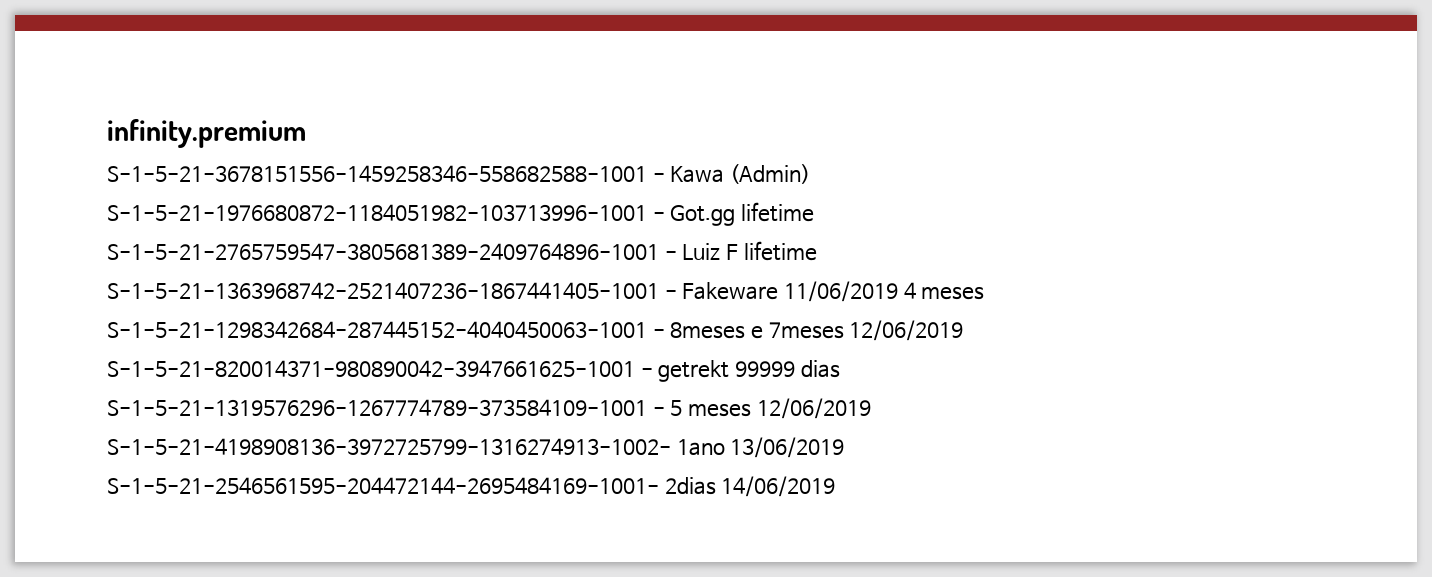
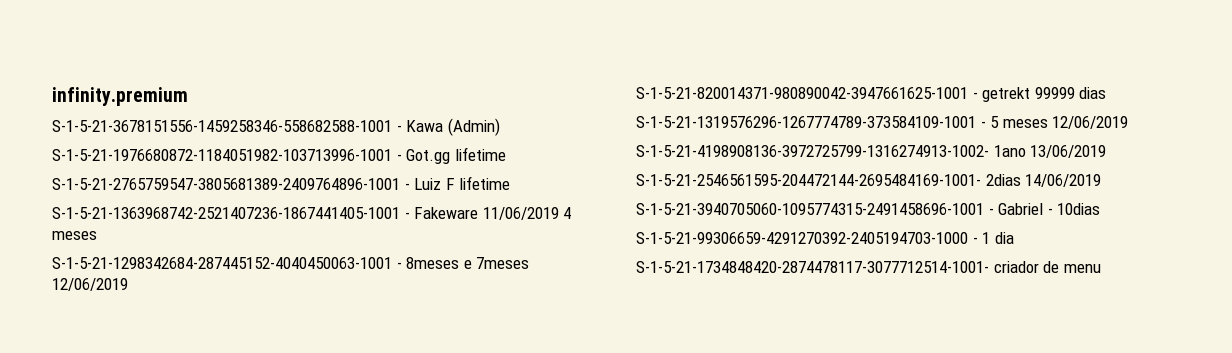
(836, 486) none -> [636,203,1101,215] [636,232,1014,244] [636,261,1101,273] // S-1-5-21-3940705060-1095774315-2491458696-1001 - Gabriel - 10dias // S-1-5-21-99306659-4291270392-2405194703-1000 - 1 dia // S-1-5-21-1734848420-2874478117-3077712514-1001- criador de menu

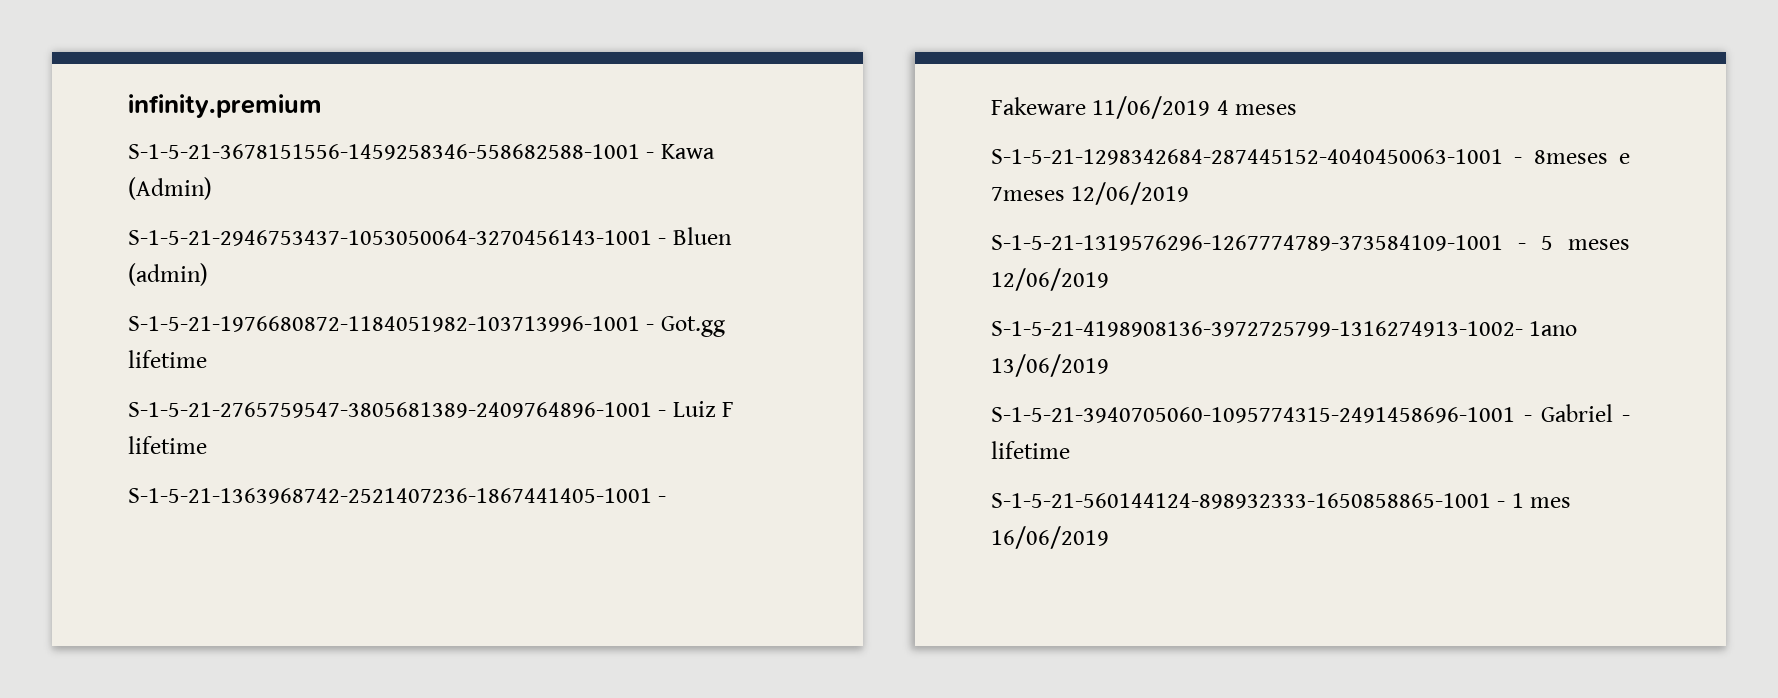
(500, 127) none -> [128,227,732,246] [128,263,208,286] // S-1-5-21-2946753437-1053050064-3270456143-1001 - Bluen (admin)
[636,87,1107,102] // S-1-5-21-820014371-980890042-3947661625-1001 - getrekt 99999 dias -> (1190, 193) none
[636,174,1102,187] // S-1-5-21-2546561595-204472144-2695484169-1001- 2dias 14/06/2019 -> (1109, 365) none
[1057,203,1101,215] [636,232,1014,244] [636,261,1101,273] 10dias // S-1-5-21-99306659-4291270392-2405194703-1000 - 1 dia // S-1-5-21-1734848420-2874478117-3077712514-1001- criador de menu -> [991,441,1070,459] [991,493,1572,509] [991,526,1109,549] lifetime // S-1-5-21-560144124-898932333-1650858865-1001 - 1 mes 16/06/2019

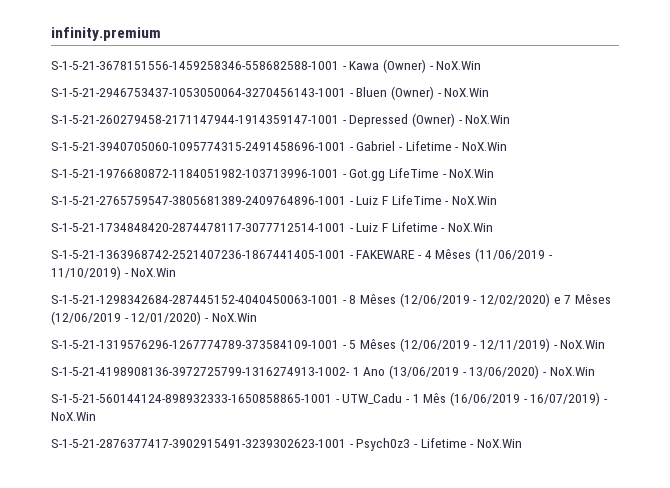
[128,177,212,200] (Admin) -> [382,59,482,73] (Owner) - NoX.Win
[128,263,208,286] (admin) -> [390,86,490,100] [51,113,511,127] [51,141,507,151] (Owner) - NoX.Win // S-1-5-21-260279458-2171147944-1914359147-1001 - Depressed (Owner) - NoX.Win // S-1-5-21-3940705060-1095774315-2491458696-1001 - Gabriel - Lifetime - NoX.Win
[128,350,207,368] lifetime -> [388,168,495,178] LifeTime - NoX.Win
[128,436,207,454] [128,488,667,504] [991,96,1298,119] [991,149,1630,165] [991,182,1190,205] [991,235,1630,251] [991,268,1109,291] [991,321,1578,337] [991,354,1109,377] [991,404,1630,423] [991,441,1070,459] [991,493,1572,509] [991,526,1109,549] lifetime // S-1-5-21-1363968742-2521407236-1867441405-1001 - Fakeware 11/06/2019 4 meses // S-1-5-21-1298342684-287445152-4040450063-1001 - 8meses e 7meses 12/06/2019 // S-1-5-21-1319576296-1267774789-373584109-1001 - 5 meses 12/06/2019 // S-1-5-21-4198908136-3972725799-1316274913-1002- 1ano 13/06/2019 // S-1-5-21-3940705060-1095774315-2491458696-1001 - Gabriel - lifetime // S-1-5-21-560144124-898932333-1650858865-1001 - 1 mes 16/06/2019 -> [391,195,497,205] [51,222,493,232] [51,248,553,262] [51,266,177,280] [51,293,611,307] [51,311,257,325] [51,338,606,352] [51,365,595,379] [51,392,608,406] [51,412,96,421] [51,438,522,451] LifeTime - NoX.Win // S-1-5-21-1734848420-2874478117-3077712514-1001 - Luiz F Lifetime - NoX.Win // S-1-5-21-1363968742-2521407236-1867441405-1001 - FAKEWARE - 4 Mêses (11/06/2019 - 11/10/2019) - NoX.Win // S-1-5-21-1298342684-287445152-4040450063-1001 - 8 Mêses (12/06/2019 - 12/02/2020) e 7 Mêses (12/06/2019 - 12/01/2020) - NoX.Win // S-1-5-21-1319576296-1267774789-373584109-1001 - 5 Mêses (12/06/2019 - 12/11/2019) - NoX.Win // S-1-5-21-4198908136-3972725799-1316274913-1002- 1 Ano (13/06/2019 - 13/06/2020) - NoX.Win // S-1-5-21-560144124-898932333-1650858865-1001 - UTW_Cadu - 1 Mês (16/06/2019 - 16/07/2019) - NoX.Win // S-1-5-21-2876377417-3902915491-3239302623-1001 - Psych0z3 - Lifetime - NoX.Win

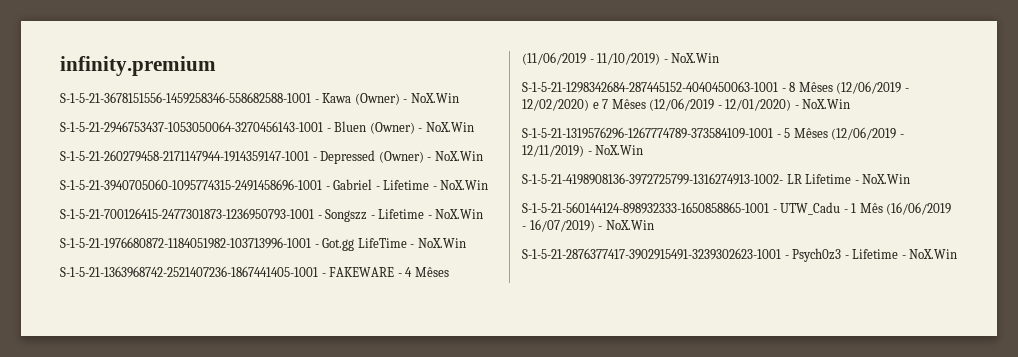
(507, 146) none -> [60,208,484,222] // S-1-5-21-700126415-2477301873-1236950793-1001 - Songszz - Lifetime - NoX.Win
[51,195,497,205] [51,222,493,232] // S-1-5-21-2765759547-3805681389-2409764896-1001 - Luiz F LifeTime - NoX.Win // S-1-5-21-1734848420-2874478117-3077712514-1001 - Luiz F Lifetime - NoX.Win -> (466, 243) none
[352,365,540,379] 1 Ano (13/06/2019 - 13/06/2020) -> [786,174,852,184] LR Lifetime

